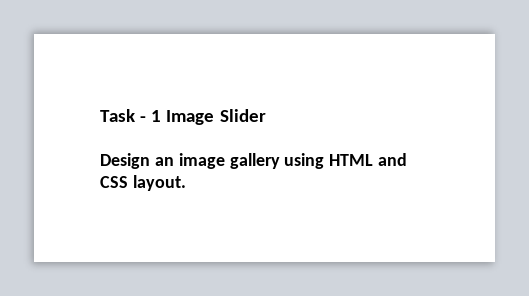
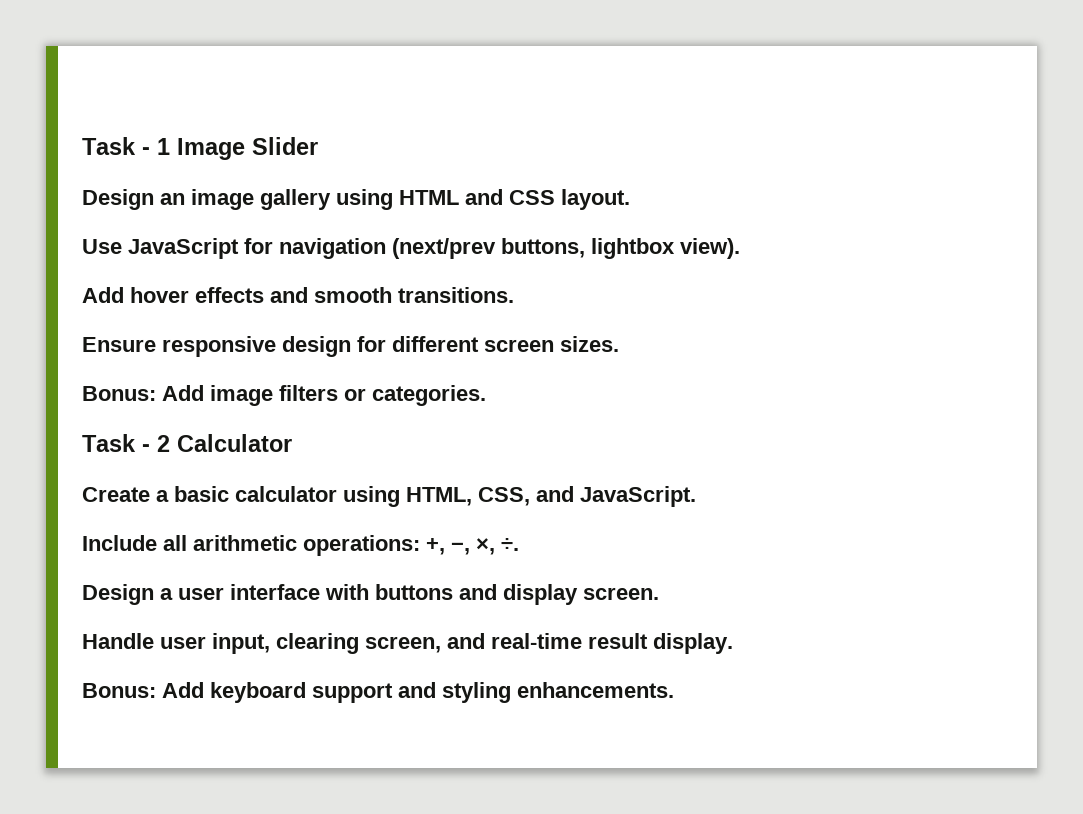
(186, 183) none -> [82,238,740,259] [82,287,514,303] [82,336,619,357] [82,385,486,406] [82,434,292,452] [82,486,696,507] [82,535,519,556] [82,584,659,605] [82,633,733,654] [82,682,674,703] // Use JavaScript for navigation (next/prev buttons, lightbox view). // Add hover effects and smooth transitions. // Ensure responsive design for different screen sizes. // Bonus: Add image filters or categories. // Task - 2 Calculator // Create a basic calculator using HTML, CSS, and JavaScript. // Include all arithmetic operations: +, −, ×, ÷. // Design a user interface with buttons and display screen. // Handle user input, clearing screen, and real-time result display. // Bonus: Add keyboard support and styling enhancements.

